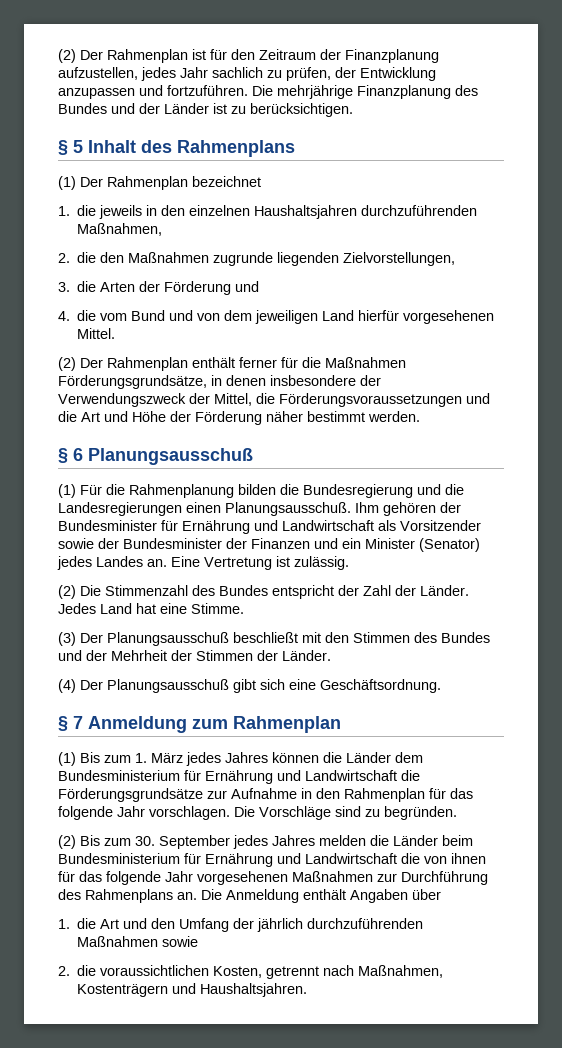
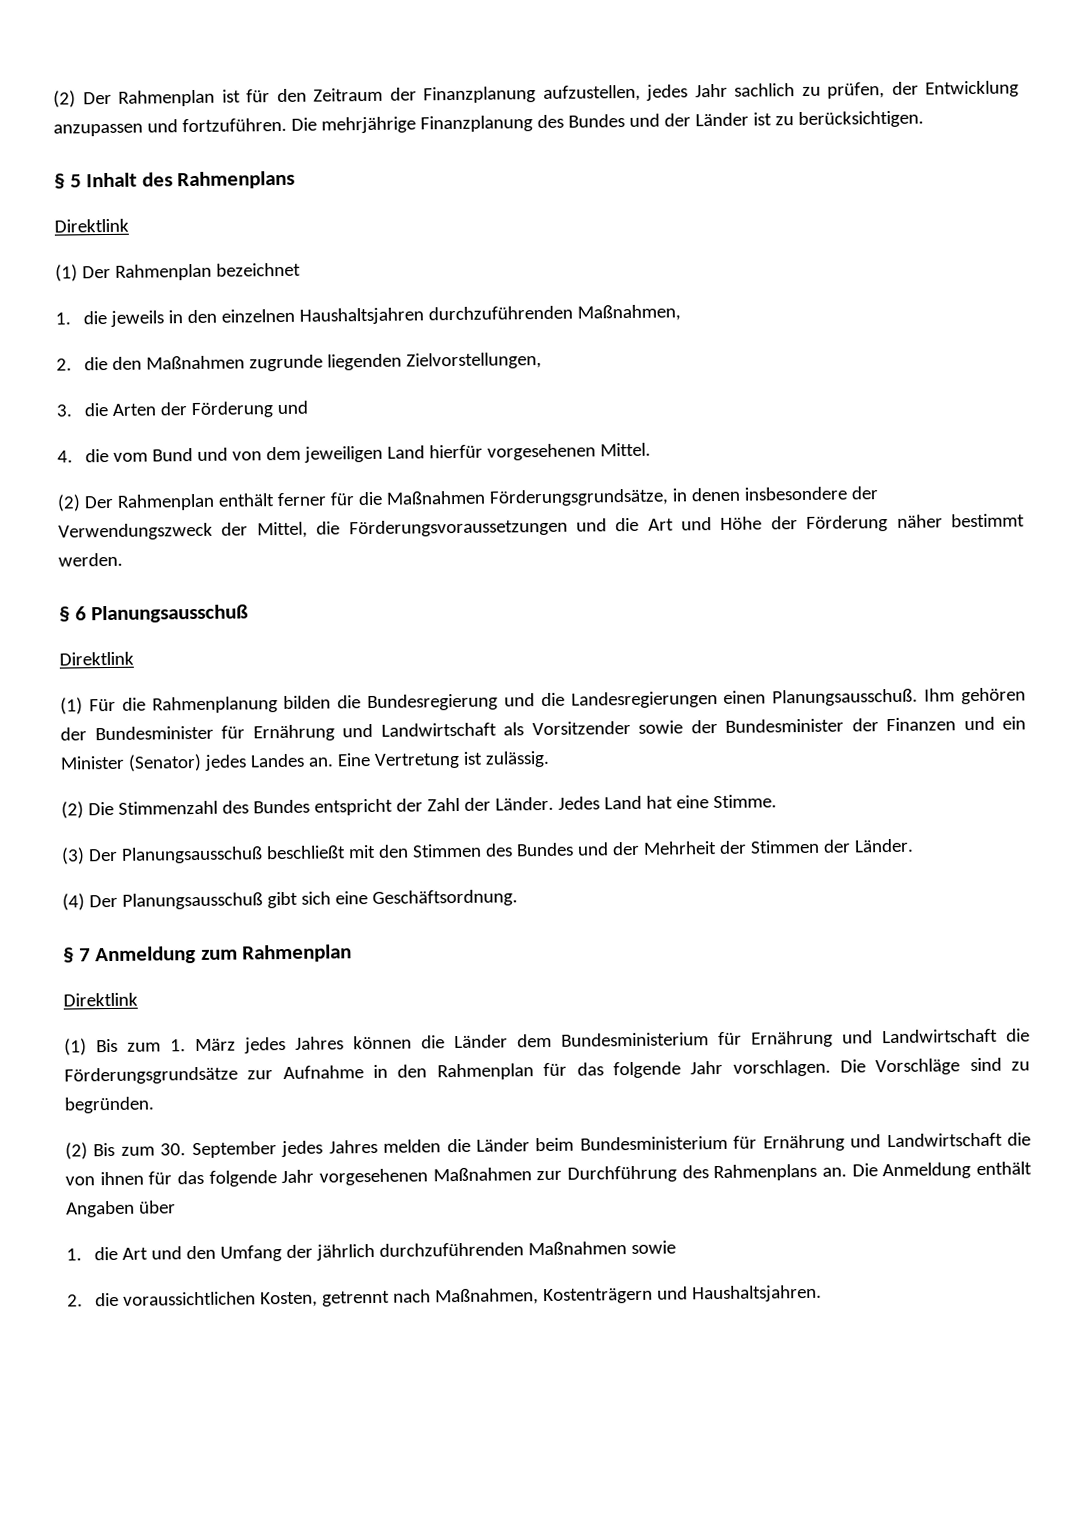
(295, 148) none -> [54,218,129,233] // Direktlink
(253, 456) none -> [59,651,134,666] // Direktlink
(341, 724) none -> [63,992,138,1007] // Direktlink

